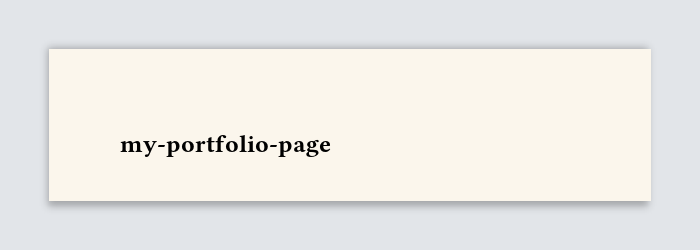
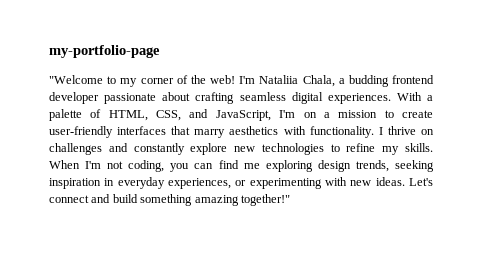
(331, 146) none -> [49,75,435,87] [49,92,433,104] [49,109,434,121] [49,126,434,138] [49,143,433,155] [49,160,434,172] [49,177,433,189] [49,194,290,206] // "Welcome to my corner of the web! I'm Nataliia Chala, a budding frontend developer passionate about crafting seamless digital experiences. With a palette of HTML, CSS, and JavaScript, I'm on a mission to create user-friendly interfaces that marry aesthetics with functionality. I thrive on challenges and constantly explore new technologies to refine my skills. When I'm not coding, you can find me exploring design trends, seeking inspiration in everyday experiences, or experimenting with new ideas. Let's connect and build something amazing together!"

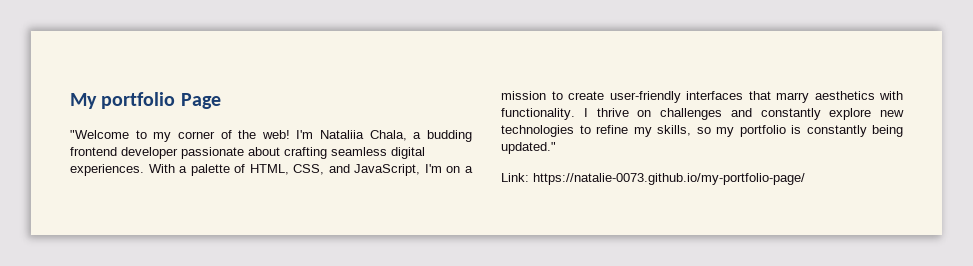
[49,45,160,58] my-portfolio-page -> [70,92,221,109] My portfolio Page
[404,143,433,152] [49,160,434,172] [49,177,433,189] [49,194,290,206] skills. When I'm not coding, you can find me exploring design trends, seeking inspiration in everyday experiences, or experimenting with new ideas. Let's connect and build something amazing together!" -> [657,125,903,137] [501,142,556,154] [501,173,805,185] skills, so my portfolio is constantly being updated." // Link: https://natalie-0073.github.io/my-portfolio-page/

